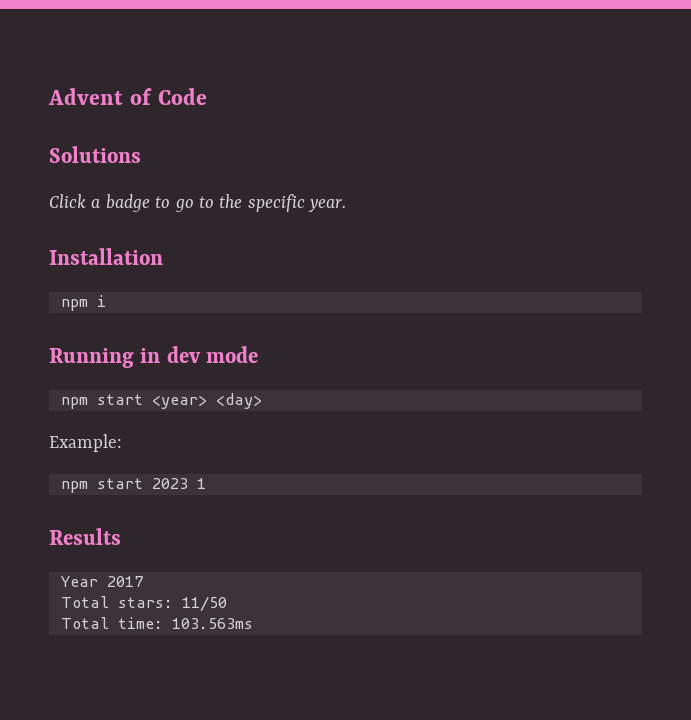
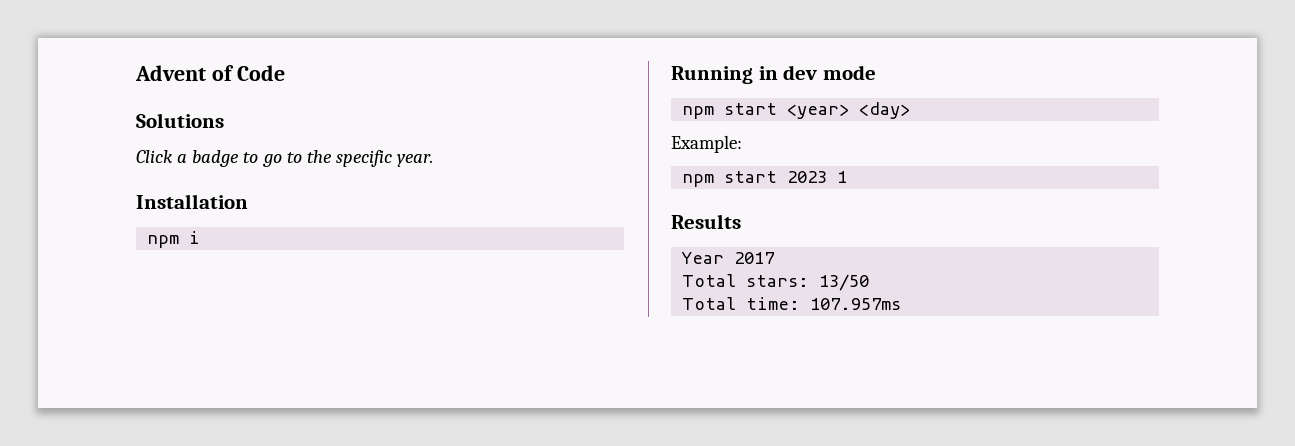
[182,596,227,612] 11/50 -> [819,274,870,291] 13/50
[172,618,253,629] 103.563ms -> [810,298,902,310] 107.957ms

